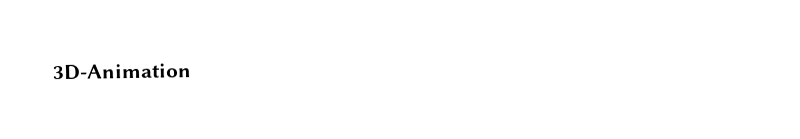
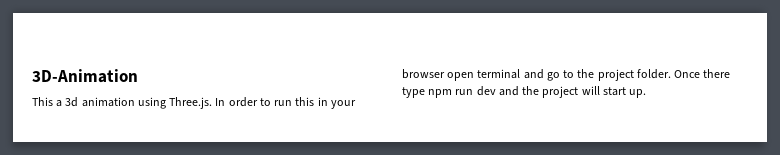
(192, 72) none -> [32,97,356,109] [402,69,731,81] [402,86,647,98] // This a 3d animation using Three.js. In order to run this in your browser open terminal and go to the project folder. Once there type npm run dev and the project will start up.

